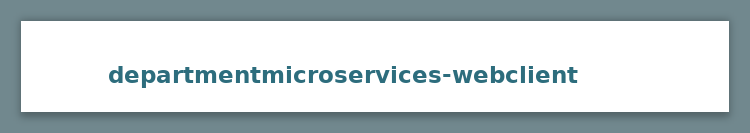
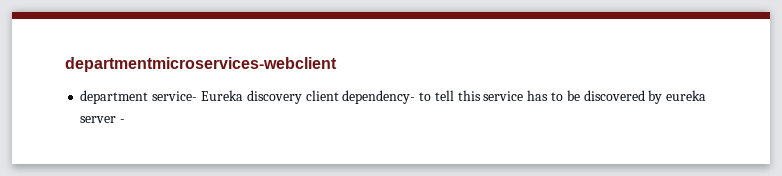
(578, 77) none -> [80,90,707,104] [80,116,126,123] // department service- Eureka discovery client dependency- to tell this service has to be discovered by eureka server -

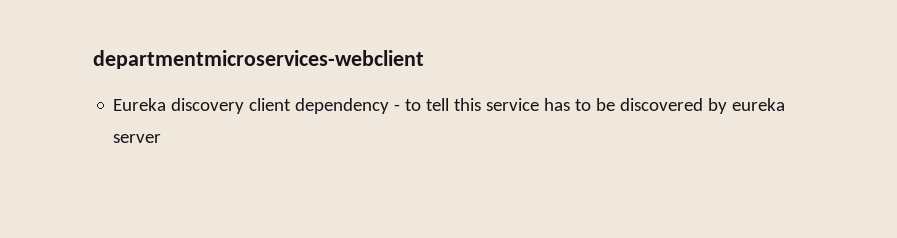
[80,90,198,104] department service- -> (424, 59) none
[342,90,416,104] dependency- -> [295,98,401,114] dependency -
[120,119,126,123] - -> (162, 138) none

